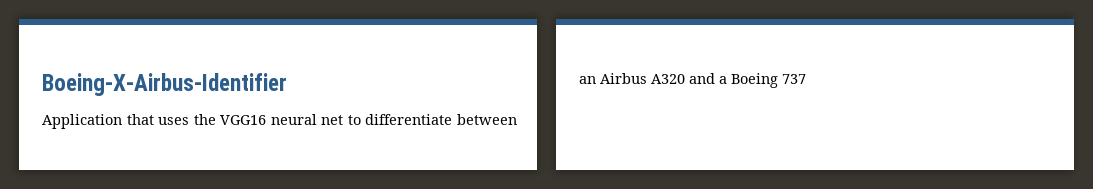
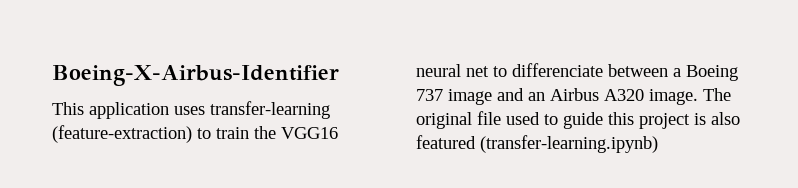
[42,114,190,129] Application that uses -> [52,101,330,119] [52,125,249,143] This application uses transfer-learning (feature-extraction) to train
[365,114,517,125] [579,73,806,88] differentiate between an Airbus A320 and a Boeing 737 -> [512,63,738,81] [416,88,731,105] [416,111,740,129] [416,135,658,153] differenciate between a Boeing 737 image and an Airbus A320 image. The original file used to guide this project is also featured (transfer-learning.ipynb)

